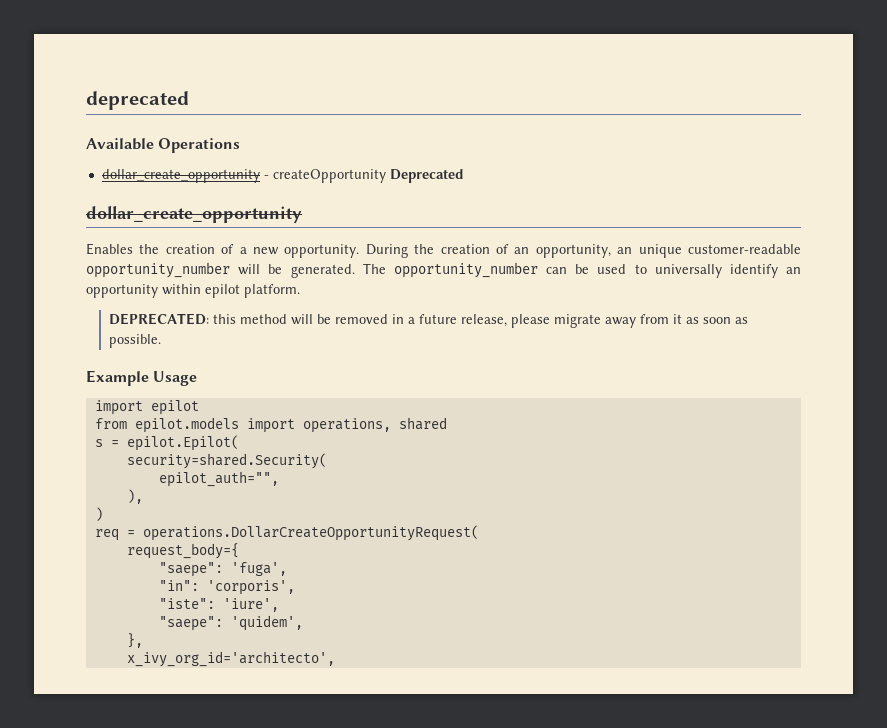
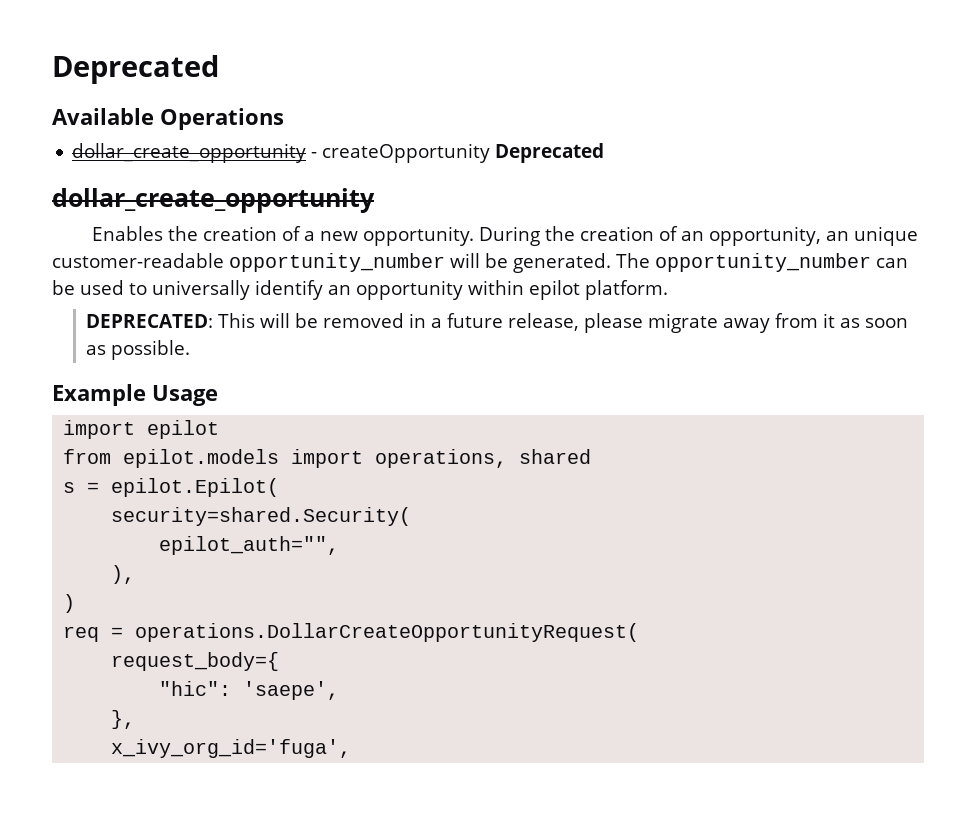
[86,91,189,110] deprecated -> [52,55,219,84] Deprecated
[213,314,288,324] this method -> [217,313,255,328] This
[158,562,287,577] [158,580,295,595] [158,598,279,612] [158,615,303,631] "saepe": 'fuga', // "in": 'corporis', // "iste": 'iure', // "saepe": 'quidem', -> [159,681,340,700] "hic": 'saepe',
[126,651,335,667] x_ivy_org_id='architecto', -> [111,739,352,758] x_ivy_org_id='fuga',

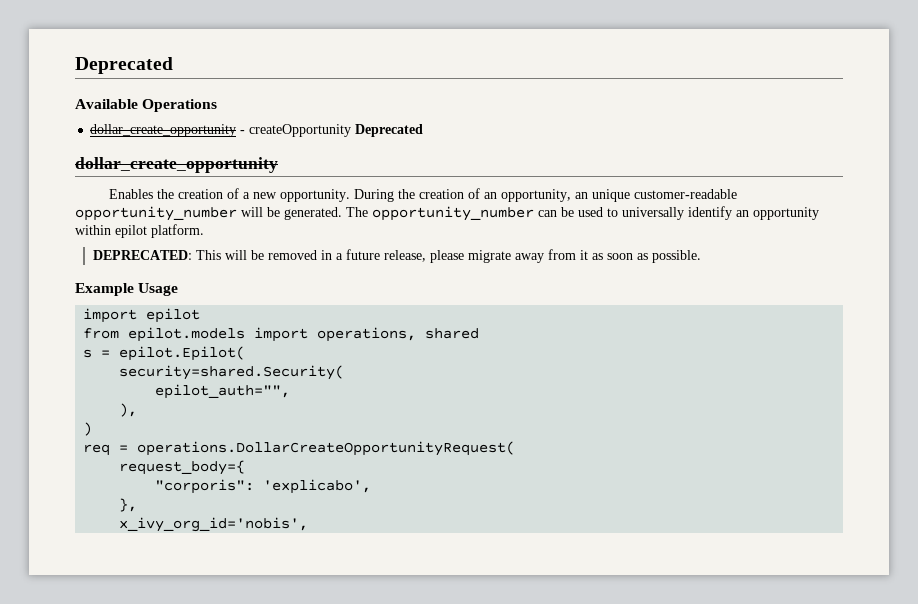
[159,681,340,700] "hic": 'saepe', -> [155,479,372,494] "corporis": 'explicabo',
[111,739,352,758] x_ivy_org_id='fuga', -> [119,517,309,532] x_ivy_org_id='nobis',

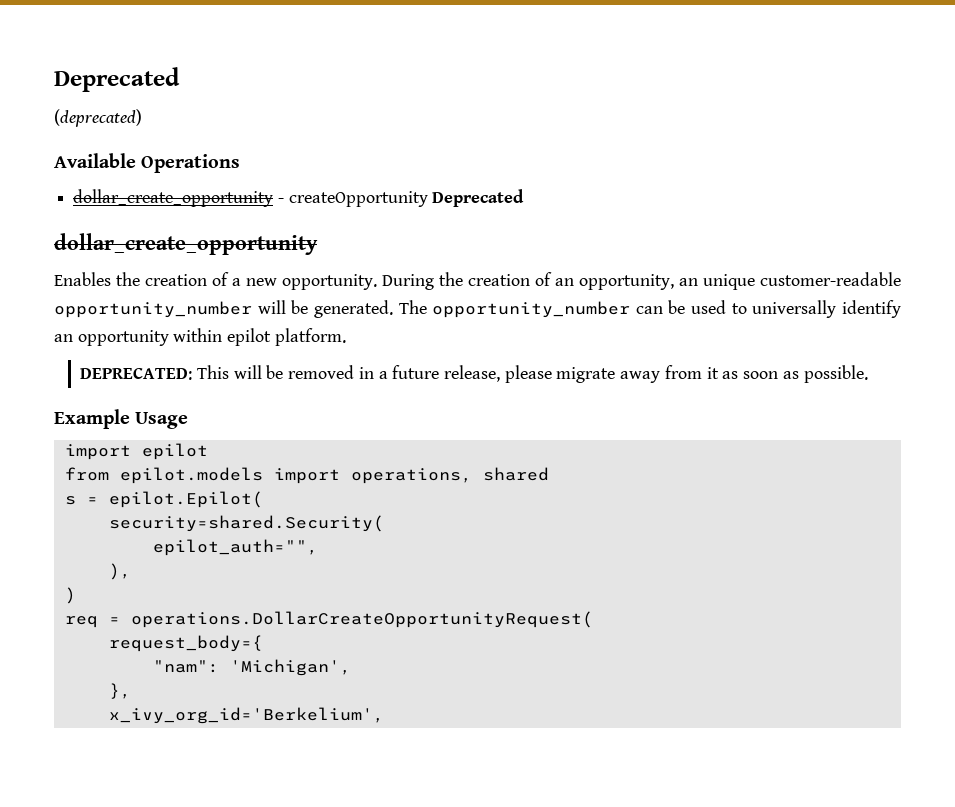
[75,57,173,74] Deprecated -> [54,67,180,92] [54,109,142,127] Deprecated // (deprecated)
[155,479,372,494] "corporis": 'explicabo', -> [152,659,351,676] "nam": 'Michigan',
[119,517,309,532] x_ivy_org_id='nobis', -> [108,707,384,724] x_ivy_org_id='Berkelium',

